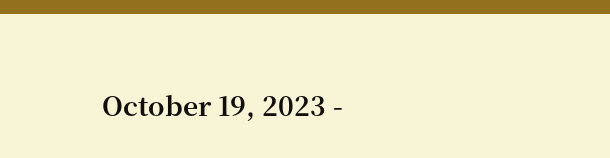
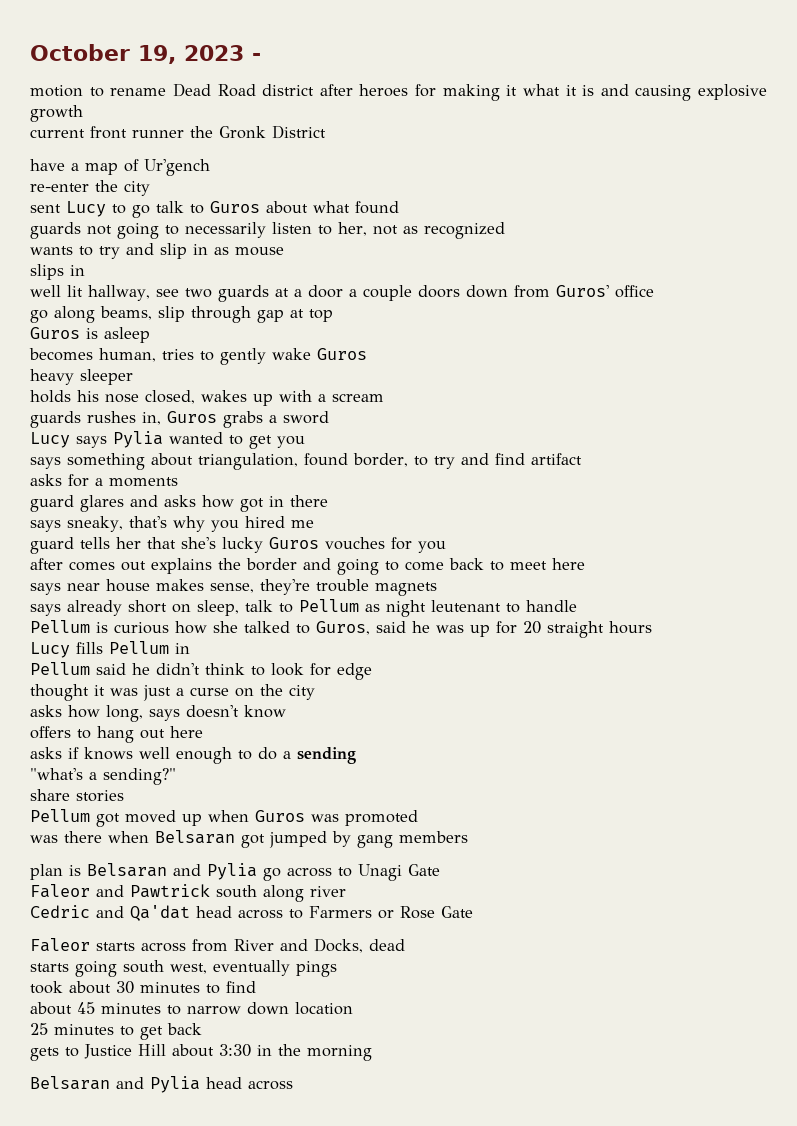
(344, 112) none -> [30,83,767,101] [30,105,83,122] [30,125,326,139] [30,159,210,176] [30,180,150,196] [30,201,399,218] [30,222,505,239] [30,243,284,259] [30,264,85,280] [30,285,654,302] [30,306,333,323] [30,327,150,343] [29,348,367,365] [30,369,133,385] [30,390,384,406] [30,411,329,428] [30,431,305,449] [30,453,582,470] [30,474,178,487] [30,495,328,512] [30,516,314,532] [30,537,446,554] [30,558,585,575] [30,579,437,596] [30,599,577,617] [30,620,652,638] [30,641,190,658] [30,662,372,680] [30,684,315,701] [30,705,286,722] [30,726,203,743] [30,747,356,764] [30,768,176,785] [30,789,124,802] [30,809,418,827] [30,830,468,848] [30,863,440,881] [30,884,346,902] [30,905,473,921] [30,938,405,953] [30,960,337,977] [30,981,256,994] [30,1002,353,1015] [30,1023,202,1040] [30,1044,372,1061] [30,1076,293,1093] // motion to rename Dead Road district after heroes for making it what it is and causing explosive growth // current front runner the Gronk District // have a map of Ur'gench // re-enter the city // sent Lucy to go talk to Guros about what found // guards not going to necessarily listen to her, not as recognized // wants to try and slip in as mouse // slips in // well lit hallway, see two guards at a door a couple doors down from Guros' office // go along beams, slip through gap at top // Guros is asleep // becomes human, tries to gently wake Guros // heavy sleeper // holds his nose closed, wakes up with a scream // guards rushes in, Guros grabs a sword // Lucy says Pylia wanted to get you // says something about triangulation, found border, to try and find artifact // asks for a moments // guard glares and asks how got in there // says sneaky, that's why you hired me // guard tells her that she's lucky Guros vouches for you // after comes out explains the border and going to come back to meet here // says near house makes sense, they're trouble magnets // says already short on sleep, talk to Pellum as night leutenant to handle // Pellum is curious how she talked to Guros, said he was up for 20 straight hours // Lucy fills Pellum in // Pellum said he didn't think to look for edge // thought it was just a curse on the city // asks how long, says doesn't know // offers to hang out here // asks if knows well enough to do a sending // "what's a sending?" // share stories // Pellum got moved up when Guros was promoted // was there when Belsaran got jumped by gang members // plan is Belsaran and Pylia go across to Unagi Gate // Faleor and Pawtrick south along river // Cedric and Qa'dat head across to Farmers or Rose Gate // Faleor starts across from River and Docks, dead // starts going south west, eventually pings // took about 30 minutes to find // about 45 minutes to narrow down location // 25 minutes to get back // gets to Justice Hill about 3:30 in the morning // Belsaran and Pylia head across

